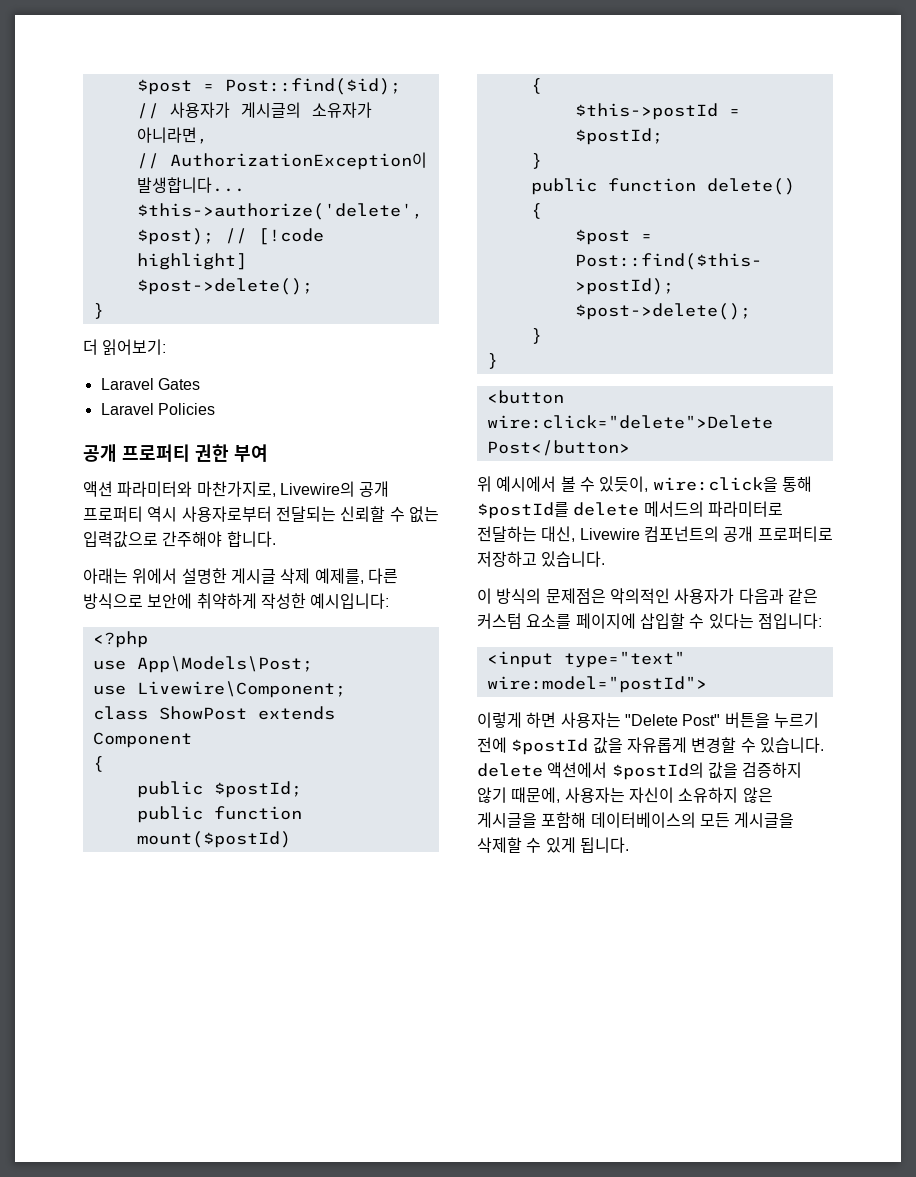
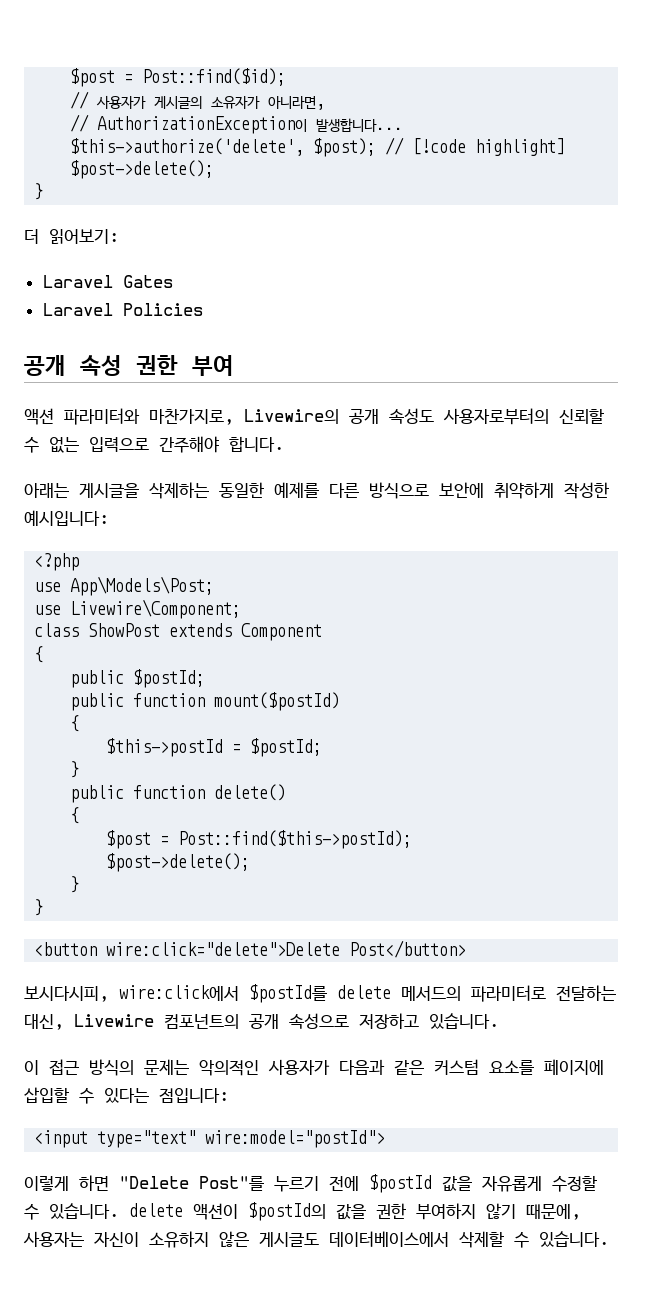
[121,444,190,462] 프로퍼티 -> [80,355,122,376] 속성
[83,506,336,522] 프로퍼티 역시 사용자로부터 전달되는 -> [389,408,549,425] 속성도 사용자로부터의
[83,531,158,548] 입력값으로 -> [89,437,149,452] 입력으로
[132,568,364,584] 위에서 설명한 게시글 삭제 예제를, -> [79,482,319,499] 게시글을 삭제하는 동일한 예제를
[477,476,812,492] 위 예시에서 볼 수 있듯이, wire:click을 통해 -> [24,985,239,1002] 보시다시피, wire:click에서
[757,526,833,542] 프로퍼티로 -> [289,1013,349,1029] 속성으로
[496,588,606,604] 방식의 문제점은 -> [49,1059,189,1076] 접근 방식의 문제는
[560,712,770,728] 사용자는 "Delete Post" 버튼을 -> [119,1176,264,1191] "Delete Post"를
[691,737,737,753] 변경할 -> [552,1175,597,1192] 수정할
[547,762,608,778] 액션에서 -> [193,1203,238,1220] 액션이
[742,762,803,778] 검증하지 -> [376,1203,476,1220] 권한 부여하지
[477,812,795,828] [477,837,629,853] 게시글을 포함해 데이터베이스의 모든 게시글을 삭제할 수 있게 됩니다. -> [259,1231,609,1248] 게시글도 데이터베이스에서 삭제할 수 있습니다.

